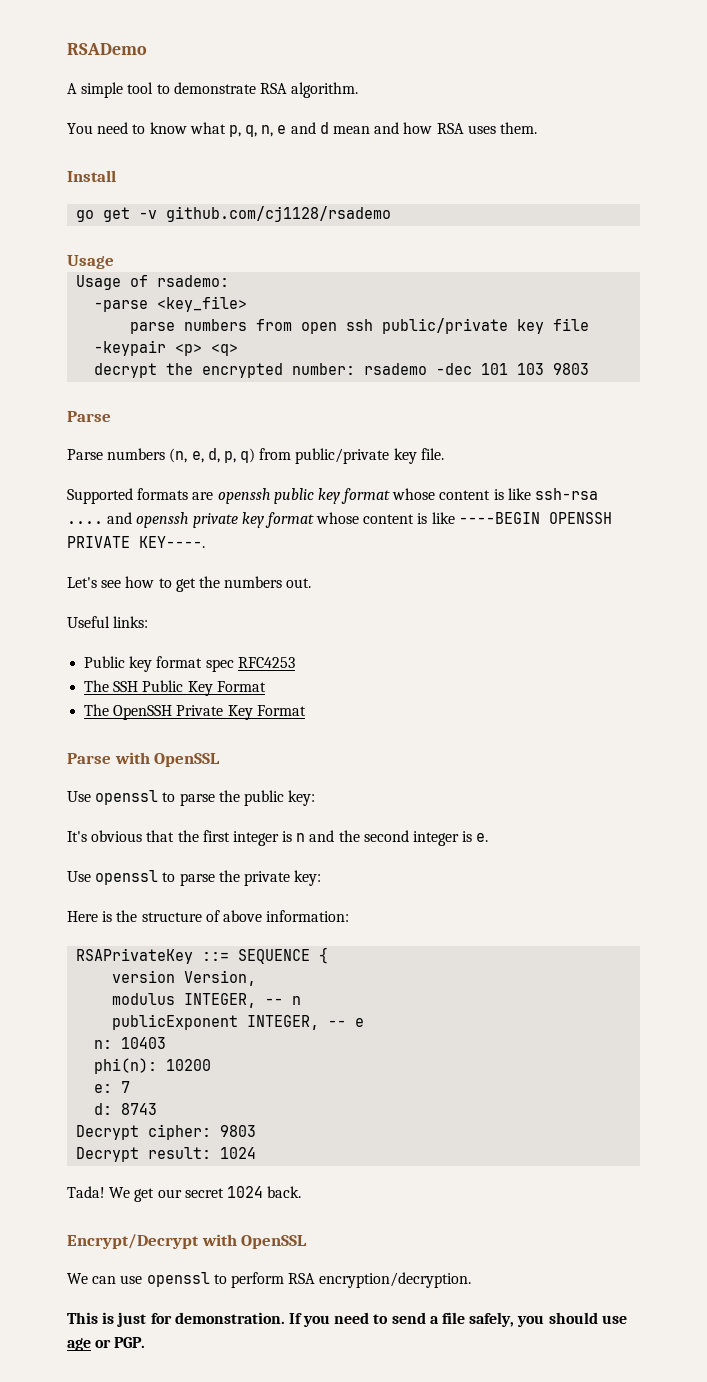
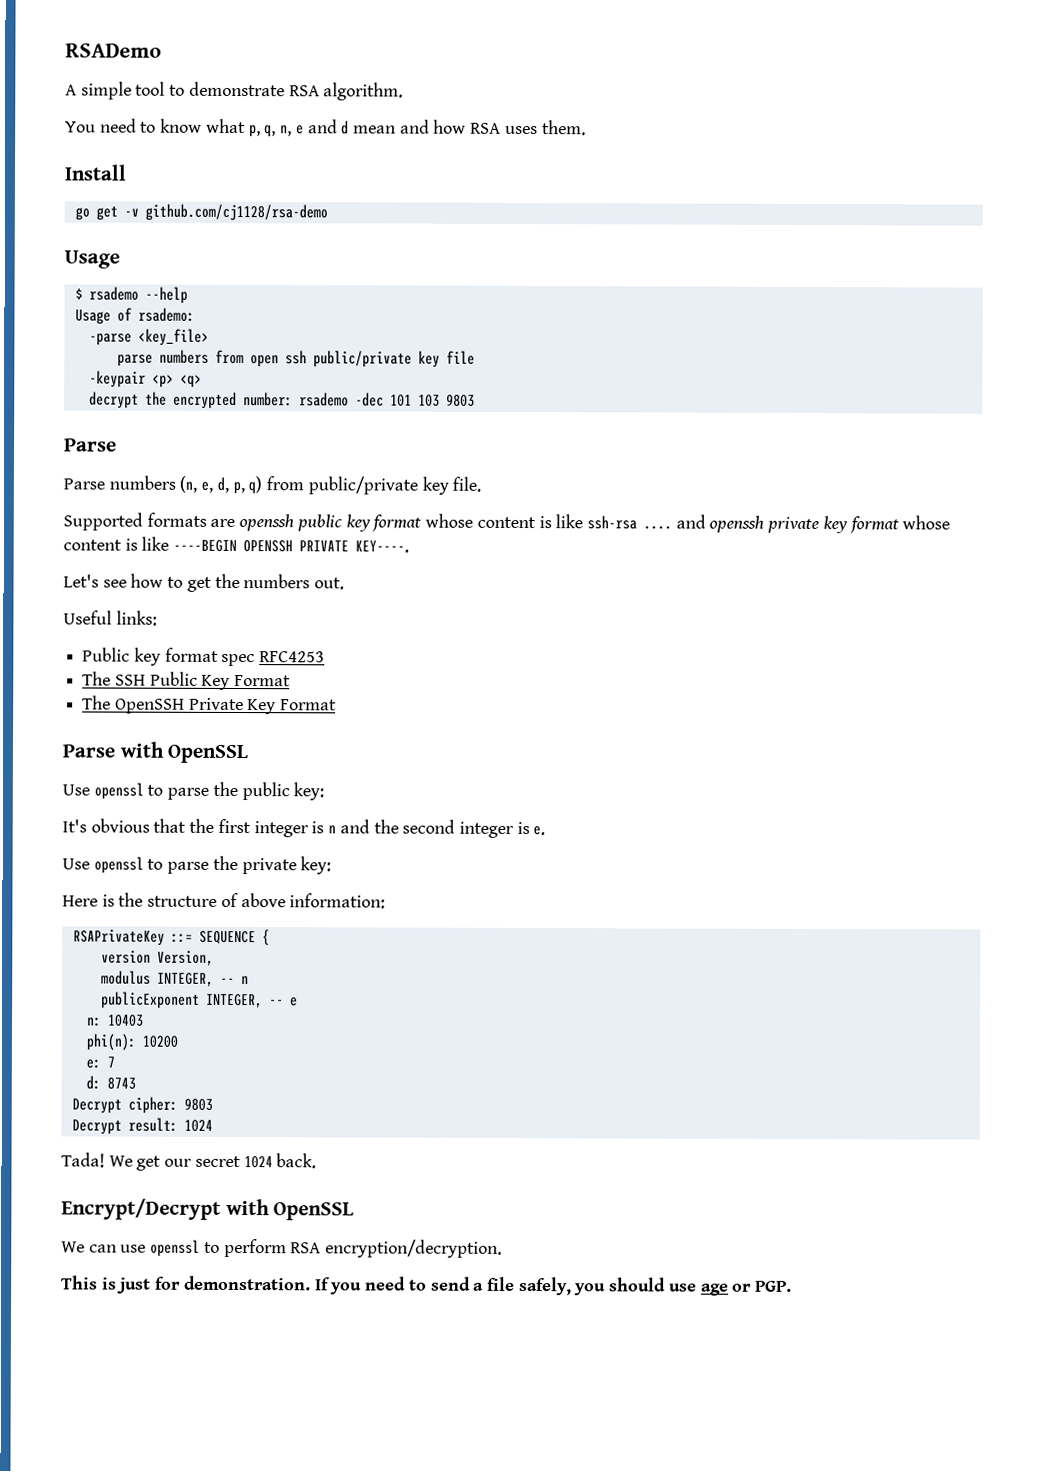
[166,206,392,222] [67,255,114,269] github.com/cj1128/rsademo // Usage -> [144,203,328,222] [64,250,120,269] [74,286,188,304] github.com/cj1128/rsa-demo // Usage // $ rsademo --help

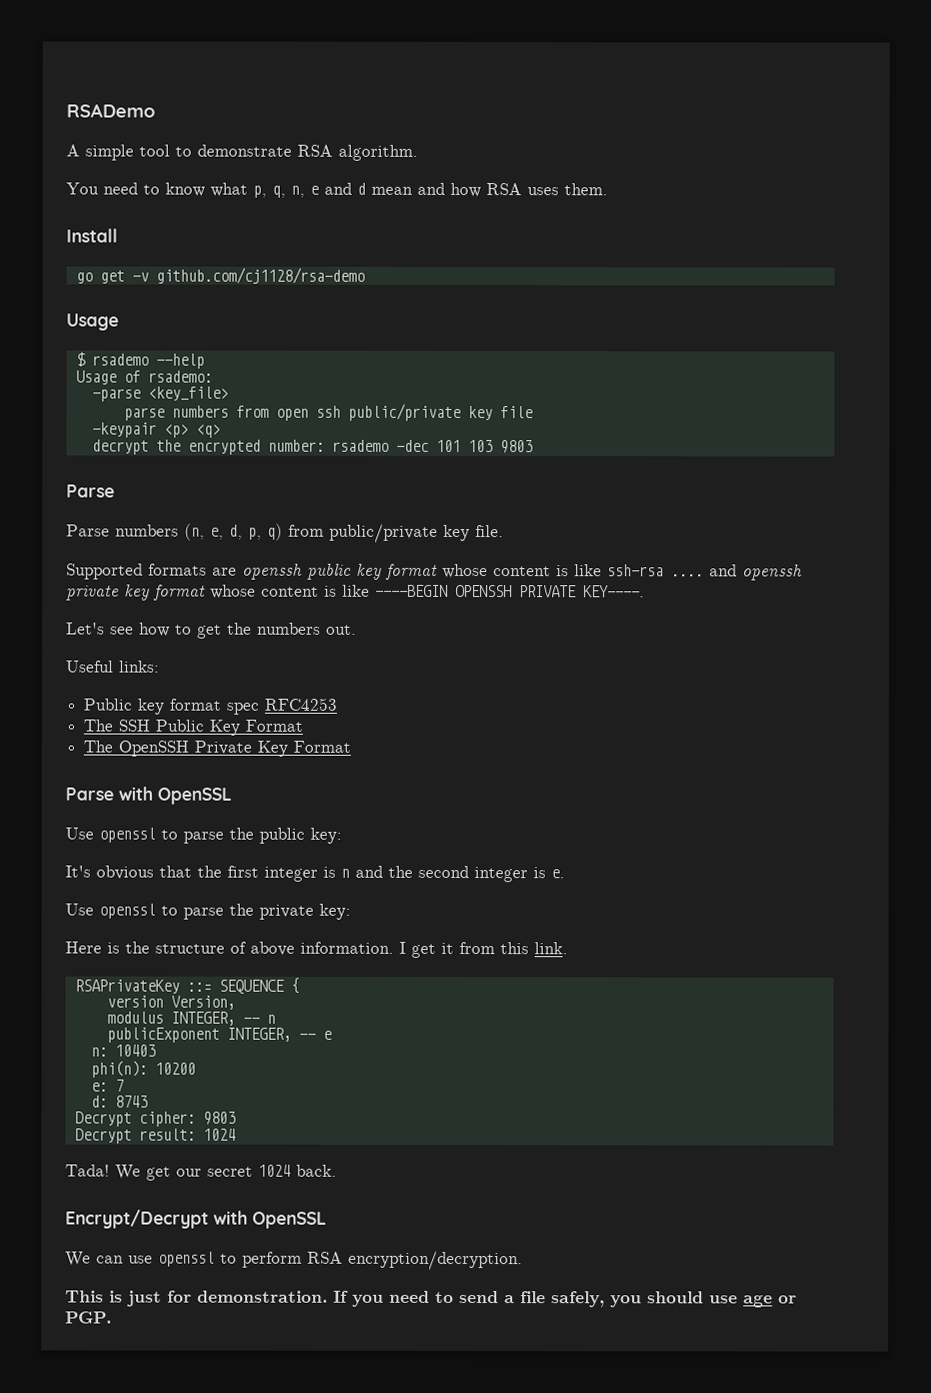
[289,893,386,909] information: -> [300,941,568,958] information. I get it from this link.

